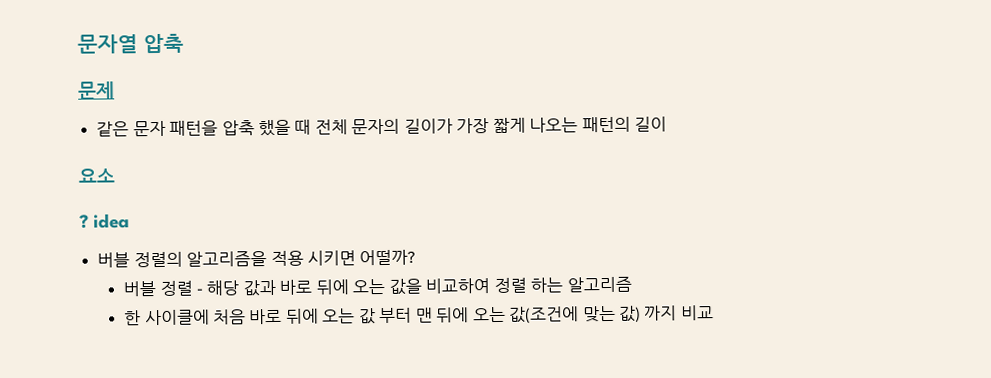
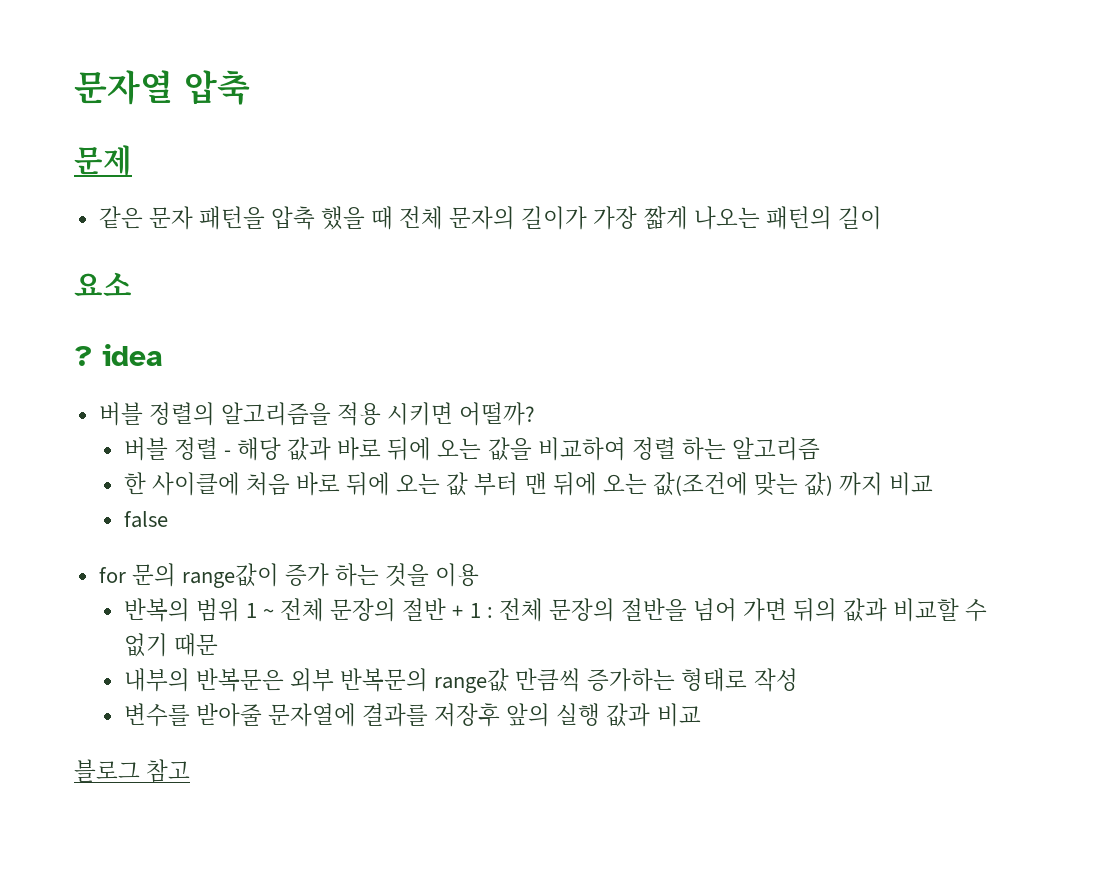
(714, 313) none -> [123,511,168,528] [98,563,480,588] [123,598,988,622] [123,633,219,657] [123,668,798,693] [123,703,701,727] [74,759,191,782] // false // for 문의 range값이 증가 하는 것을 이용 // 반복의 범위 1 ~ 전체 문장의 절반 + 1 : 전체 문장의 절반을 넘어 가면 뒤의 값과 비교할 수 없기 때문 // 내부의 반복문은 외부 반복문의 range값 만큼씩 증가하는 형태로 작성 // 변수를 받아줄 문자열에 결과를 저장후 앞의 실행 값과 비교 // 블로그 참고

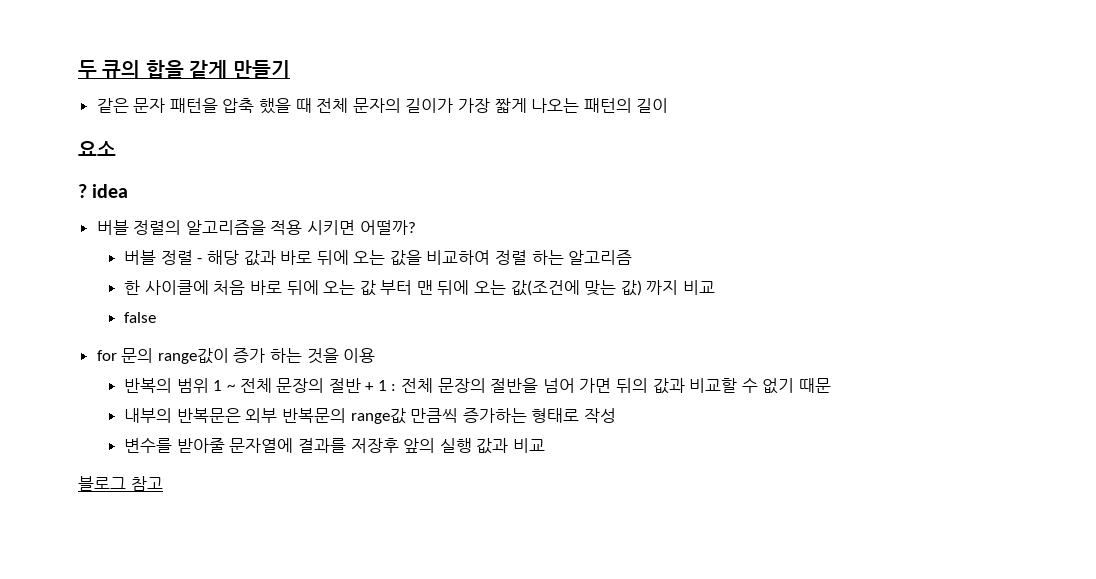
[74,70,250,105] [74,145,132,176] 문자열 압축 // 문제 -> [78,60,290,79] 두 큐의 합을 같게 만들기

